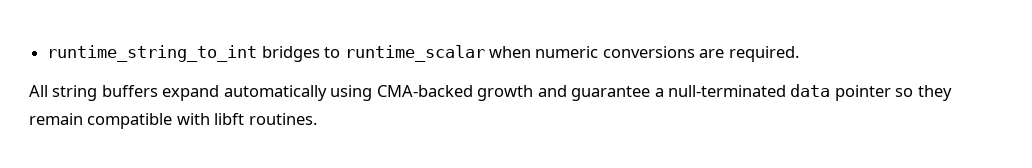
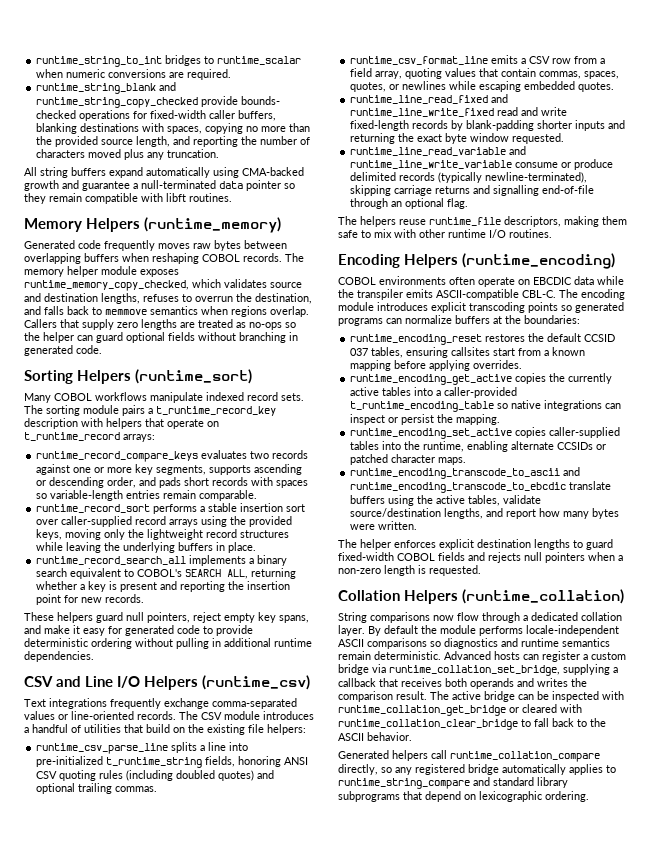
(799, 54) none -> [36,82,177,94] [36,96,281,108] [36,110,277,121] [36,123,311,134] [36,136,311,147] [36,149,220,160] // runtime_string_blank and runtime_string_copy_checked provide bounds- checked operations for fixed-width caller buffers, blanking destinations with spaces, copying no more than the provided source length, and reporting the number of characters moved plus any truncation.
(317, 119) none -> [24,217,282,233] [24,240,287,251] [24,253,304,264] [24,266,179,277] [24,279,302,291] [24,293,312,304] [24,306,309,317] [24,319,296,330] [24,332,298,343] [24,345,102,356] [24,369,253,384] [24,392,304,403] [24,405,276,416] [24,418,219,429] [24,432,155,442] [36,450,309,462] [36,464,303,475] [36,477,309,488] [36,490,258,501] [36,503,306,514] [36,516,293,527] [36,529,290,540] [36,542,257,553] [36,555,288,566] [36,568,297,579] [36,581,291,592] [36,594,145,605] [24,612,309,623] [24,625,253,636] [24,638,312,649] [24,651,94,662] [24,675,311,690] [24,698,297,709] [24,711,314,720] [24,724,306,735] [36,742,249,754] [36,756,309,768] [36,770,275,781] [36,783,158,794] [350,55,606,65] [350,68,620,79] [350,81,615,92] [350,94,509,104] [350,107,568,117] [350,120,626,131] [350,133,565,144] [350,146,527,156] [350,159,614,170] [350,172,588,183] [350,185,595,196] [350,198,469,209] [338,216,627,227] [338,229,552,238] [338,253,616,269] [338,276,624,287] [338,289,625,300] [338,302,624,313] [338,315,580,326] [350,333,616,345] [350,347,586,358] [350,360,523,371] [350,373,613,385] [350,387,518,398] [350,400,622,412] [350,414,501,425] [350,427,621,439] [350,441,607,452] [350,454,467,465] [350,467,581,479] [350,481,612,493] [350,495,542,506] [350,508,620,519] [350,521,418,530] [338,539,613,550] [338,552,623,563] [338,565,481,576] [338,589,625,604] [338,612,622,623] [338,625,619,636] [338,638,610,649] [338,651,626,662] [338,664,618,676] [338,678,587,689] [338,691,624,702] [338,704,582,716] [338,718,606,730] [338,732,412,741] [338,750,600,762] [338,764,616,775] [338,777,568,789] [338,791,589,802] // Memory Helpers (runtime_memory) // Generated code frequently moves raw bytes between overlapping buffers when reshaping COBOL records. The memory helper module exposes runtime_memory_copy_checked, which validates source and destination lengths, refuses to overrun the destination, and falls back to memmove semantics when regions overlap. Callers that supply zero lengths are treated as no-ops so the helper can guard optional fields without branching in generated code. // Sorting Helpers (runtime_sort) // Many COBOL workflows manipulate indexed record sets. The sorting module pairs a t_runtime_record_key description with helpers that operate on t_runtime_record arrays: // runtime_record_compare_keys evaluates two records against one or more key segments, supports ascending or descending order, and pads short records with spaces so variable-length entries remain comparable. // runtime_record_sort performs a stable insertion sort over caller-supplied record arrays using the provided keys, moving only the lightweight record structures while leaving the underlying buffers in place. // runtime_record_search_all implements a binary search equivalent to COBOL's SEARCH ALL, returning whether a key is present and reporting the insertion point for new records. // These helpers guard null pointers, reject empty key spans, and make it easy for generated code to provide deterministic ordering without pulling in additional runtime dependencies. // CSV and Line I/O Helpers (runtime_csv) // Text integrations frequently exchange comma-separated values or line-oriented records. The CSV module introduces a handful of utilities that build on the existing file helpers: // runtime_csv_parse_line splits a line into pre-initialized t_runtime_string fields, honoring ANSI CSV quoting rules (including doubled quotes) and optional trailing commas. // runtime_csv_format_line emits a CSV row from a field array, quoting values that contain commas, spaces, quotes, or newlines while escaping embedded quotes. // runtime_line_read_fixed and runtime_line_write_fixed read and write fixed-length records by blank-padding shorter inputs and returning the exact byte window requested. // runtime_line_read_variable and runtime_line_write_variable consume or produce delimited records (typically newline-terminated), skipping carriage returns and signalling end-of-file through an optional flag. // The helpers reuse runtime_file descriptors, making them safe to mix with other runtime I/O routines. // Encoding Helpers (runtime_encoding) // COBOL environments often operate on EBCDIC data while the transpiler emits ASCII-compatible CBL-C. The encoding module introduces explicit transcoding points so generated programs can normalize buffers at the boundaries: // runtime_encoding_reset restores the default CCSID 037 tables, ensuring callsites start from a known mapping before applying overrides. // runtime_encoding_get_active copies the currently active tables into a caller-provided t_runtime_encoding_table so native integrations can inspect or persist the mapping. // runtime_encoding_set_active copies caller-supplied tables into the runtime, enabling alternate CCSIDs or patched character maps. // runtime_encoding_transcode_to_ascii and runtime_encoding_transcode_to_ebcdic translate buffers using the active tables, validate source/destination lengths, and report how many bytes were written. // The helper enforces explicit destination lengths to guard fixed-width COBOL fields and rejects null pointers when a non-zero length is requested. // Collation Helpers (runtime_collation) // String comparisons now flow through a dedicated collation layer. By default the module performs locale-independent ASCII comparisons so diagnostics and runtime semantics remain deterministic. Advanced hosts can register a custom bridge via runtime_collation_set_bridge, supplying a callback that receives both operands and writes the comparison result. The active bridge can be inspected with runtime_collation_get_bridge or cleared with runtime_collation_clear_bridge to fall back to the ASCII behavior. // Generated helpers call runtime_collation_compare directly, so any registered bridge automatically applies to runtime_string_compare and standard library subprograms that depend on lexicographic ordering.

